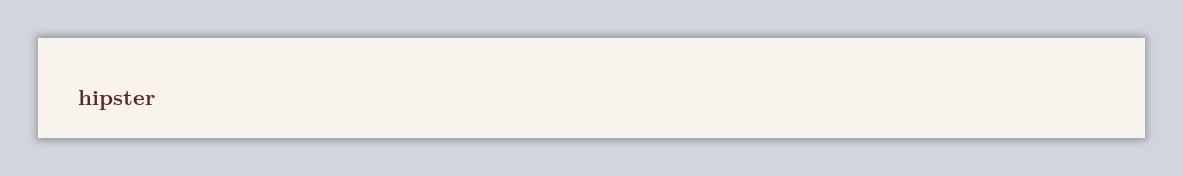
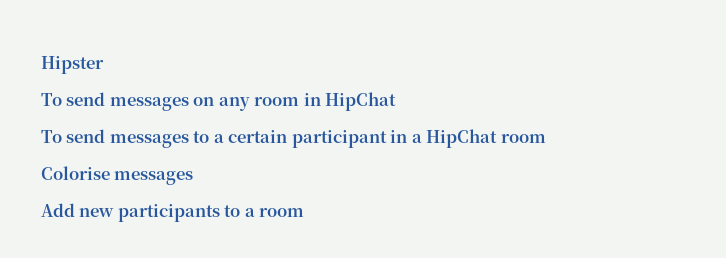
[78,90,155,110] hipster -> [41,56,104,74] [41,92,397,111] [41,129,546,148] [41,166,194,185] [41,203,305,222] Hipster // To send messages on any room in HipChat // To send messages to a certain participant in a HipChat room // Colorise messages // Add new participants to a room

